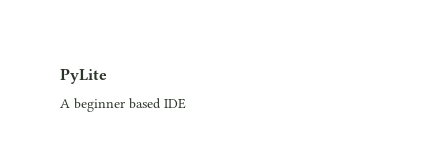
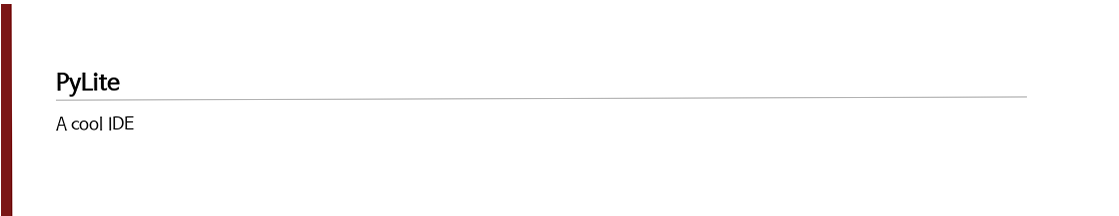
[74,98,161,112] beginner based -> [71,116,105,131] cool

